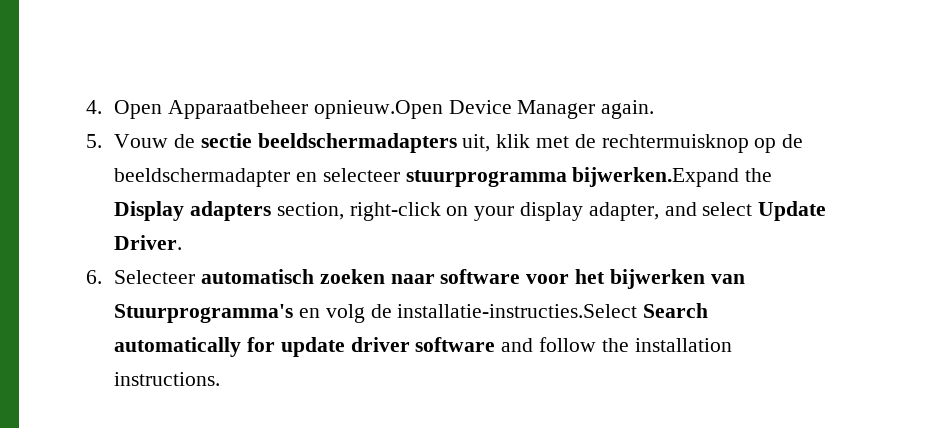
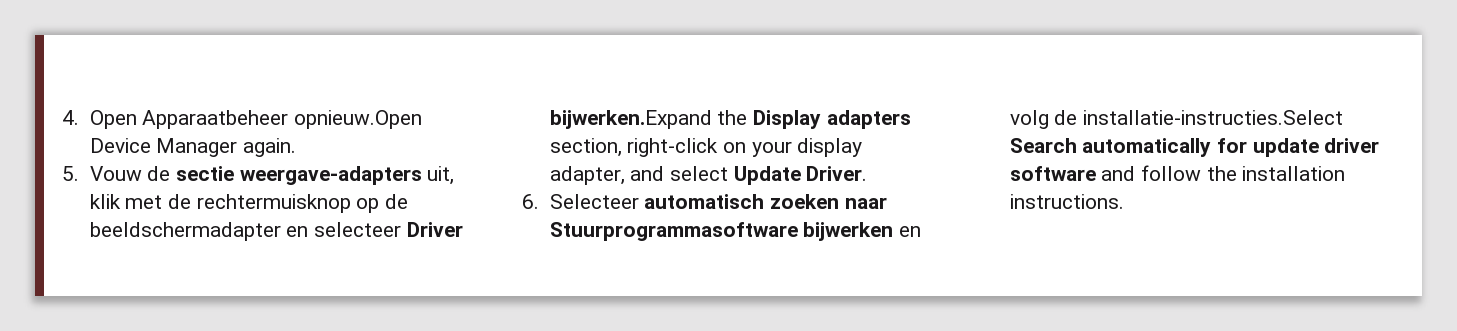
[257,133,457,153] beeldschermadapters -> [239,166,422,185] weergave-adapters
[405,170,567,187] stuurprogramma -> [406,222,463,237] Driver
[440,269,745,289] [114,304,294,323] software voor het bijwerken van Stuurprogramma's -> [549,222,894,241] Stuurprogrammasoftware bijwerken

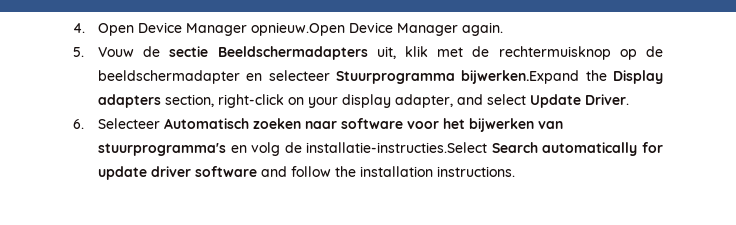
[142,110,289,129] Apparaatbeheer -> [137,22,247,36] Device Manager
[239,166,422,185] weergave-adapters -> [217,46,368,60] Beeldschermadapters
[406,222,463,237] Driver -> [335,71,455,84] Stuurprogramma
[644,194,765,209] automatisch -> [163,118,249,129] Automatisch
[549,222,894,241] Stuurprogrammasoftware bijwerken -> [340,118,563,132] [97,143,226,156] software voor het bijwerken van stuurprogramma's

